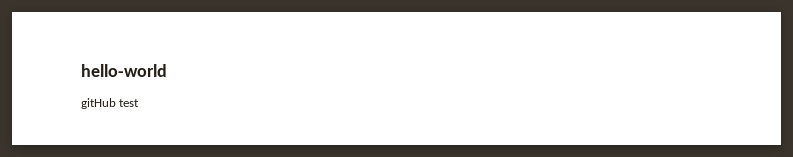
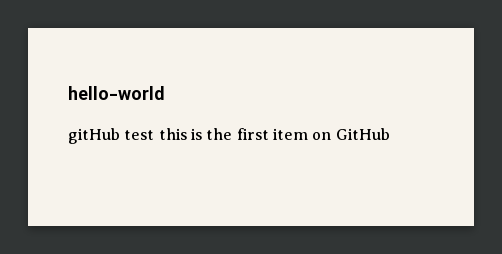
(140, 103) none -> [158,128,390,140] this is the first item on GitHub

